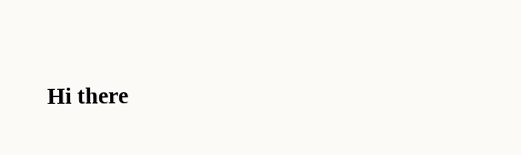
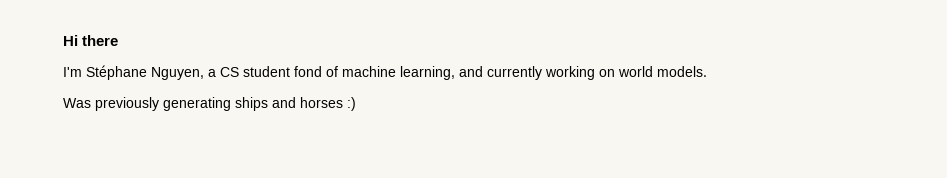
(130, 95) none -> [63,65,707,80] [63,97,356,111] // I'm Stéphane Nguyen, a CS student fond of machine learning, and currently working on world models. // Was previously generating ships and horses :)

